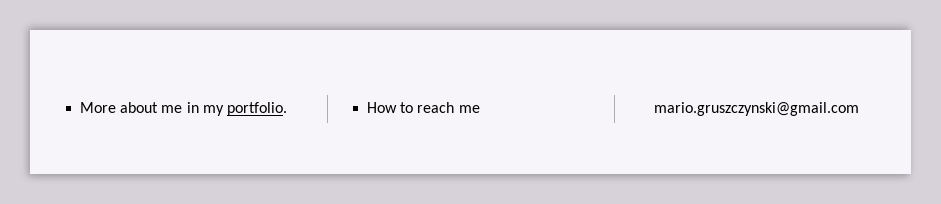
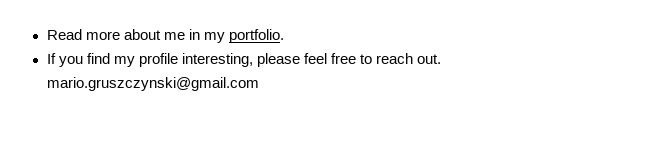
[80,102,117,113] More -> [46,29,120,40] Read more
[367,102,398,113] How -> [46,53,356,67] If you find my profile interesting, please feel free
[458,105,480,113] me -> [417,54,442,64] out.

